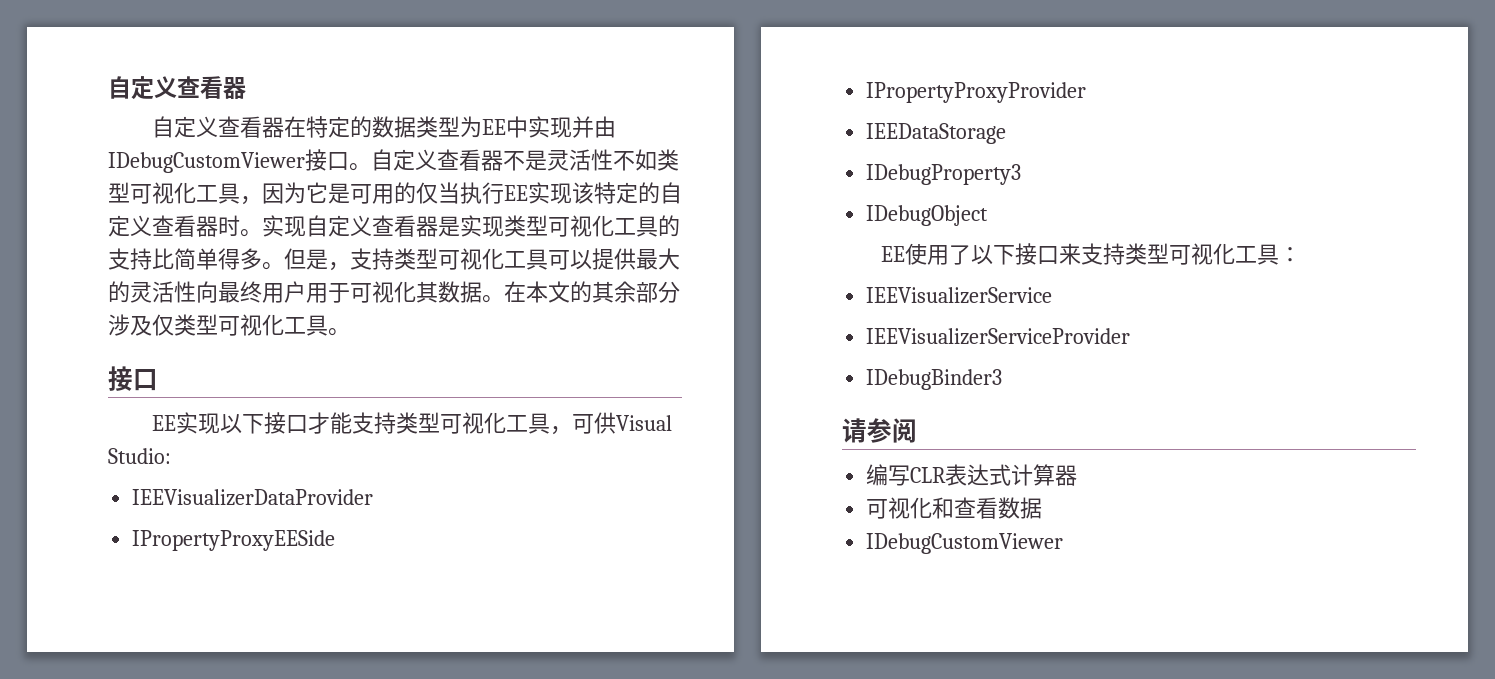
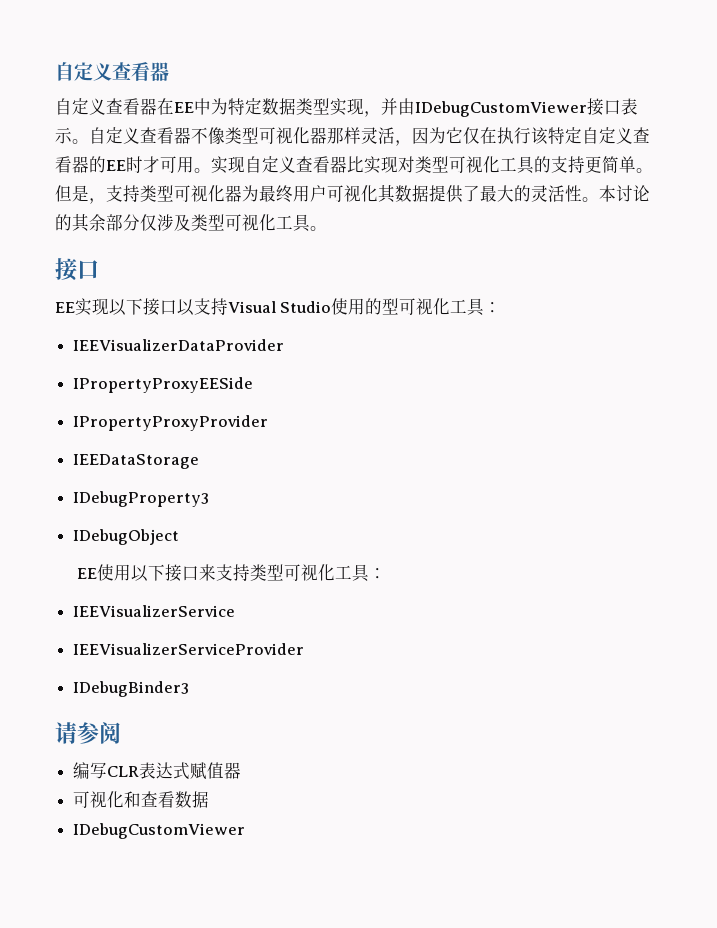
[305,116,572,138] 特定的数据类型为EE中实现 -> [174,98,381,117] EE中为特定数据类型实现，
(349, 161) none -> [621,98,638,115] [55,127,72,144] 表示
[525,149,679,171] [108,182,682,205] [108,215,240,237] 是灵活性不如类型可视化工具，因为它是可用的仅当执行EE实现该特定的自定义查看器时 -> [208,127,650,146] [55,156,194,173] 像类型可视化器那样灵活，因为它仅在执行该特定自定义查看器的EE时才可用
[438,215,504,237] 是实现 -> [347,156,415,174] 比实现对
[152,248,262,270] 比简单得多 -> [585,156,636,173] 更简单
[504,248,680,270] [108,281,570,303] 工具可以提供最大的灵活性向最终用户用于可视化其数据。在本文 -> [225,185,650,203] 器为最终用户可视化其数据提供了最大的灵活性。本讨论
[108,314,174,336] 涉及仅 -> [140,214,191,231] 仅涉及
[307,412,672,435] [108,448,171,464] 才能支持类型可视化工具，可供Visual Studio: -> [177,298,502,316] 以支持Visual Studio使用的型可视化工具：
[948,245,971,265] 了 -> (131, 572) none
[1011,464,1056,486] 计算 -> [190,762,225,780] 赋值

